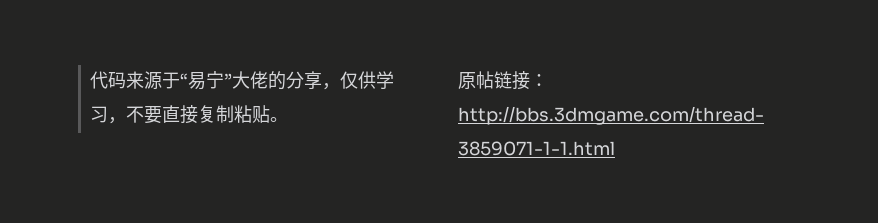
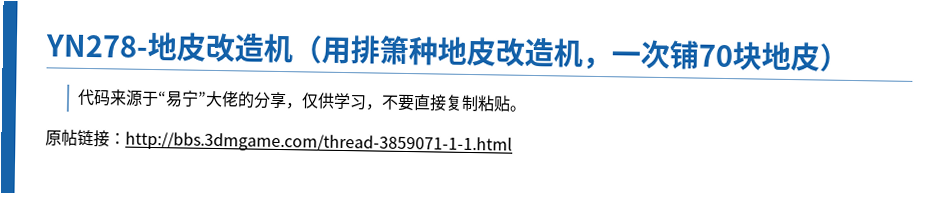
(90, 80) none -> [45,31,849,72] YN278-地皮改造机（用排箫种地皮改造机，一次铺70块地皮） //

